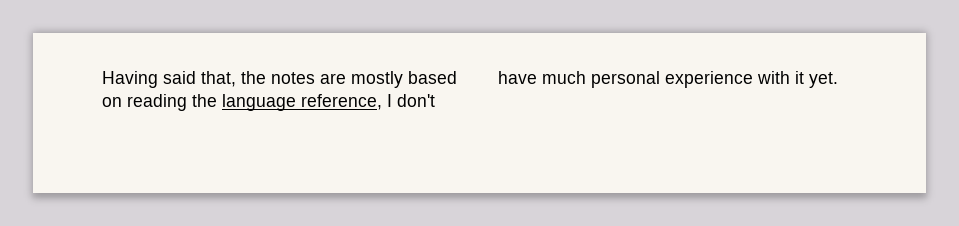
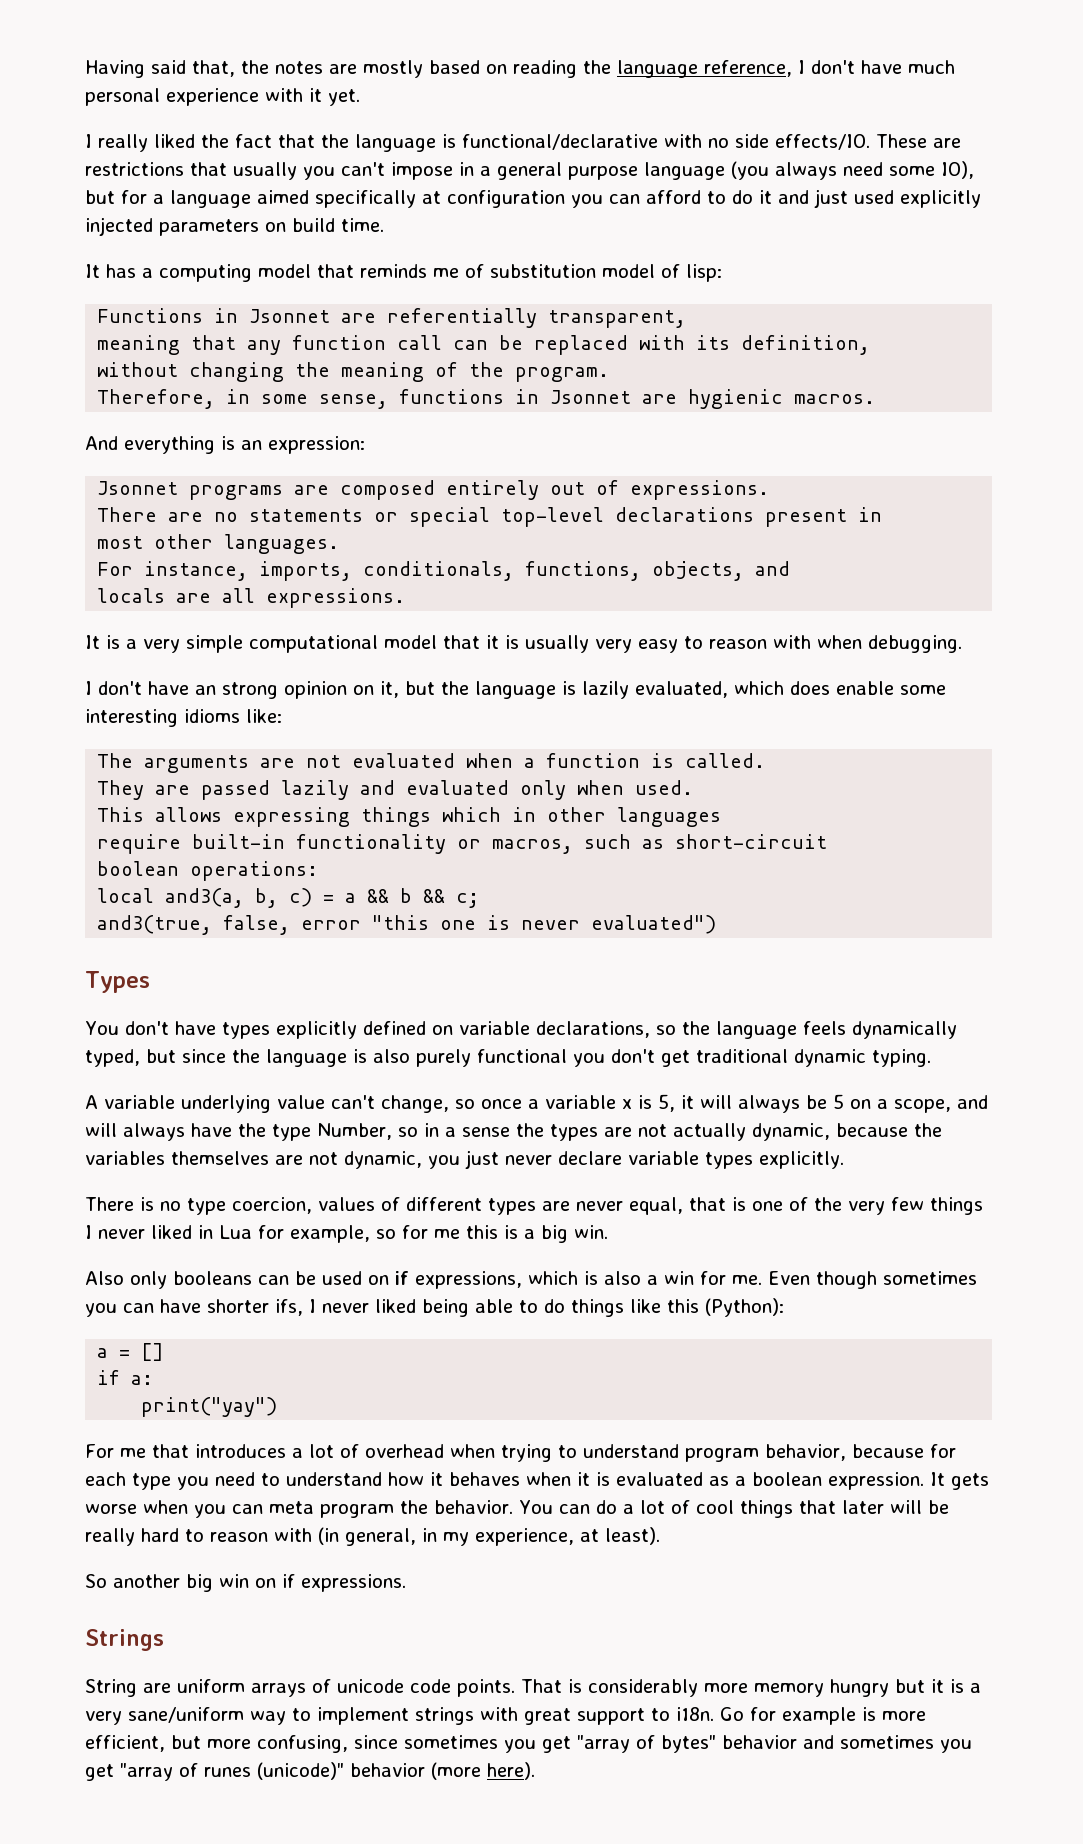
(838, 80) none -> [85,134,961,152] [85,161,974,180] [85,189,981,208] [85,217,384,236] [85,264,722,282] [97,308,687,328] [97,335,871,355] [97,362,610,382] [97,389,876,409] [85,436,365,454] [97,480,770,500] [97,507,883,527] [97,534,340,554] [97,561,791,581] [97,588,406,608] [85,635,962,653] [85,681,946,699] [85,709,282,727] [97,753,766,773] [97,780,694,800] [97,807,722,827] [97,834,828,854] [97,861,319,881] [97,888,480,908] [97,915,717,935] [85,971,150,993] [85,1021,957,1039] [85,1049,931,1067] [85,1094,988,1113] [85,1123,942,1141] [85,1150,844,1169] [85,1197,983,1215] [85,1225,608,1243] [85,1271,977,1289] [85,1298,784,1317] [97,1343,165,1361] [97,1370,154,1385] [141,1397,278,1417] [85,1444,956,1462] [85,1472,989,1490] [85,1500,949,1518] [85,1527,660,1546] [85,1574,406,1592] [85,1629,164,1651] [85,1679,981,1697] [85,1707,926,1725] [85,1735,972,1753] [85,1762,535,1781] // I really liked the fact that the language is functional/declarative with no side effects/IO. These are restrictions that usually you can't impose in a general purpose language (you always need some IO), but for a language aimed specifically at configuration you can afford to do it and just used explicitly injected parameters on build time. // It has a computing model that reminds me of substitution model of lisp: // Functions in Jsonnet are referentially transparent, // meaning that any function call can be replaced with its definition, // without changing the meaning of the program. // Therefore, in some sense, functions in Jsonnet are hygienic macros. // And everything is an expression: // Jsonnet programs are composed entirely out of expressions. // There are no statements or special top-level declarations present in // most other languages. // For instance, imports, conditionals, functions, objects, and // locals are all expressions. // It is a very simple computational model that it is usually very easy to reason with when debugging. // I don't have an strong opinion on it, but the language is lazily evaluated, which does enable some interesting idioms like: // The arguments are not evaluated when a function is called. // They are passed lazily and evaluated only when used. // This allows expressing things which in other languages // require built-in functionality or macros, such as short-circuit // boolean operations: // local and3(a, b, c) = a && b && c; // and3(true, false, error "this one is never evaluated") // Types // You don't have types explicitly defined on variable declarations, so the language feels dynamically typed, but since the language is also purely functional you don't get traditional dynamic typing. // A variable underlying value can't change, so once a variable x is 5, it will always be 5 on a scope, and will always have the type Number, so in a sense the types are not actually dynamic, because the variables themselves are not dynamic, you just never declare variable types explicitly. // There is no type coercion, values of different types are never equal, that is one of the very few things I never liked in Lua for example, so for me this is a big win. // Also only booleans can be used on if expressions, which is also a win for me. Even though sometimes you can have shorter ifs, I never liked being able to do things like this (Python): // a = [] // if a: // print("yay") // For me that introduces a lot of overhead when trying to understand program behavior, because for each type you need to understand how it behaves when it is evaluated as a boolean expression. It gets worse when you can meta program the behavior. You can do a lot of cool things that later will be really hard to reason with (in general, in my experience, at least). // So another big win on if expressions. // Strings // String are uniform arrays of unicode code points. That is considerably more memory hungry but it is a very sane/uniform way to implement strings with great support to i18n. Go for example is more efficient, but more confusing, since sometimes you get "array of bytes" behavior and sometimes you get "array of runes (unicode)" behavior (more here).

